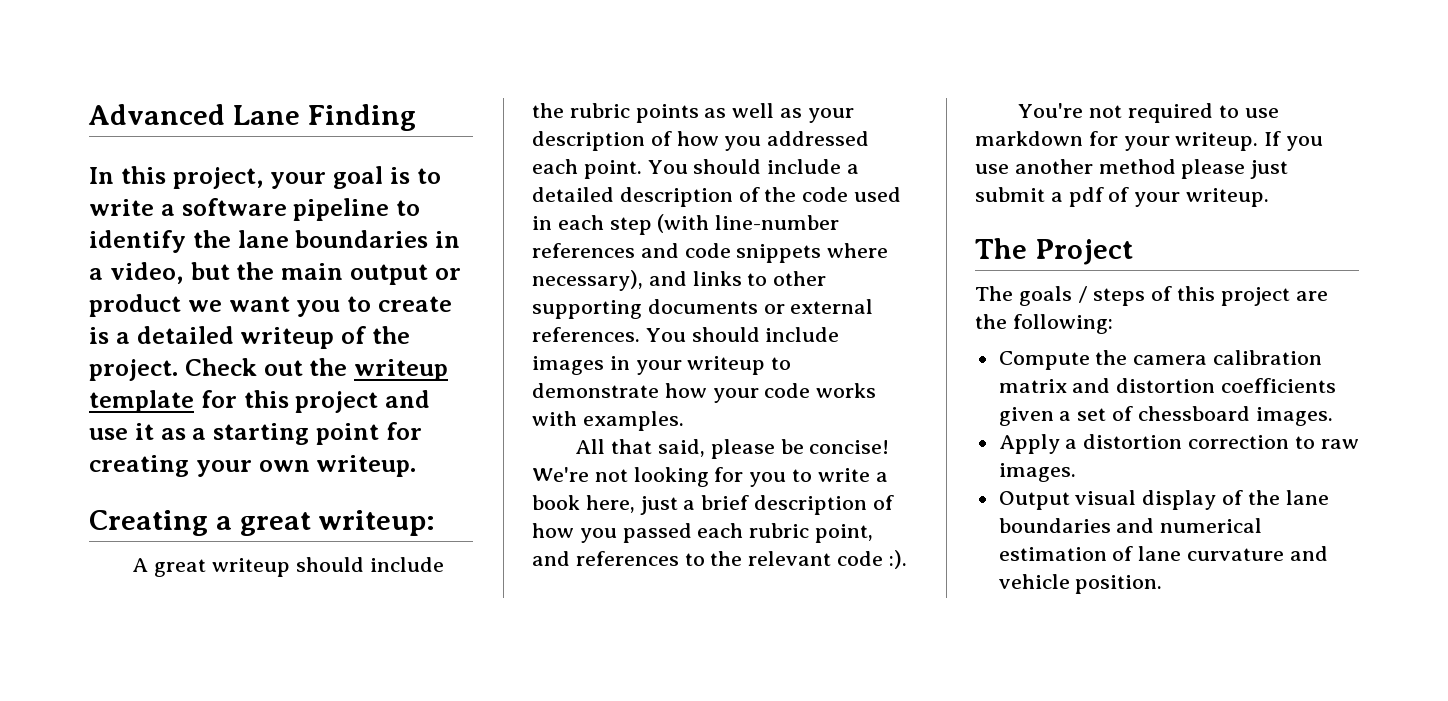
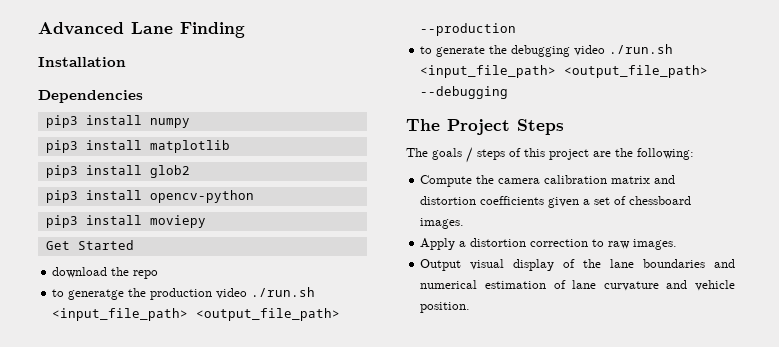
[89,166,441,189] [89,198,420,221] [89,230,460,253] [89,262,461,285] [89,294,452,317] [89,326,410,349] [89,358,448,381] [89,390,430,413] [89,422,422,445] [89,455,417,477] [89,510,436,536] [132,557,444,577] [532,103,854,123] [532,131,870,151] [532,159,860,179] [532,187,902,207] [532,214,840,235] [532,243,889,263] [532,270,827,291] [532,299,874,319] [532,327,840,342] [532,356,792,375] [532,383,877,403] [532,411,684,431] [575,439,890,459] [532,467,888,487] [532,495,894,515] [532,523,874,543] [532,550,907,569] [1018,103,1279,123] [975,131,1324,151] [975,159,1289,179] [975,187,1270,207] In this project, your goal is to write a software pipeline to identify the lane boundaries in a video, but the main output or product we want you to create is a detailed writeup of the project. Check out the writeup template for this project and use it as a starting point for creating your own writeup. // Creating a great writeup: // A great writeup should include the rubric points as well as your description of how you addressed each point. You should include a detailed description of the code used in each step (with line-number references and code snippets where necessary), and links to other supporting documents or external references. You should include images in your writeup to demonstrate how your code works with examples. // All that said, please be concise! We're not looking for you to write a book here, just a brief description of how you passed each rubric point, and references to the relevant code :). // You're not required to use markdown for your writeup. If you use another method please just submit a pdf of your writeup. -> [38,57,126,67] [38,90,143,103] [45,115,190,128] [45,140,230,153] [45,165,190,178] [45,190,254,203] [45,215,206,228] [45,240,134,250] [52,267,159,279] [52,287,316,300] [52,308,341,321] [420,23,517,36] [420,44,674,57] [420,65,709,78] [420,86,509,99] Installation // Dependencies // pip3 install numpy // pip3 install matplotlib // pip3 install glob2 // pip3 install opencv-python // pip3 install moviepy // Get Started // download the repo // to generatge the production video ./run.sh <input_file_path> <output_file_path> --production // to generate the debugging video ./run.sh <input_file_path> <output_file_path> --debugging
(1133, 252) none -> [517,119,564,135] Steps

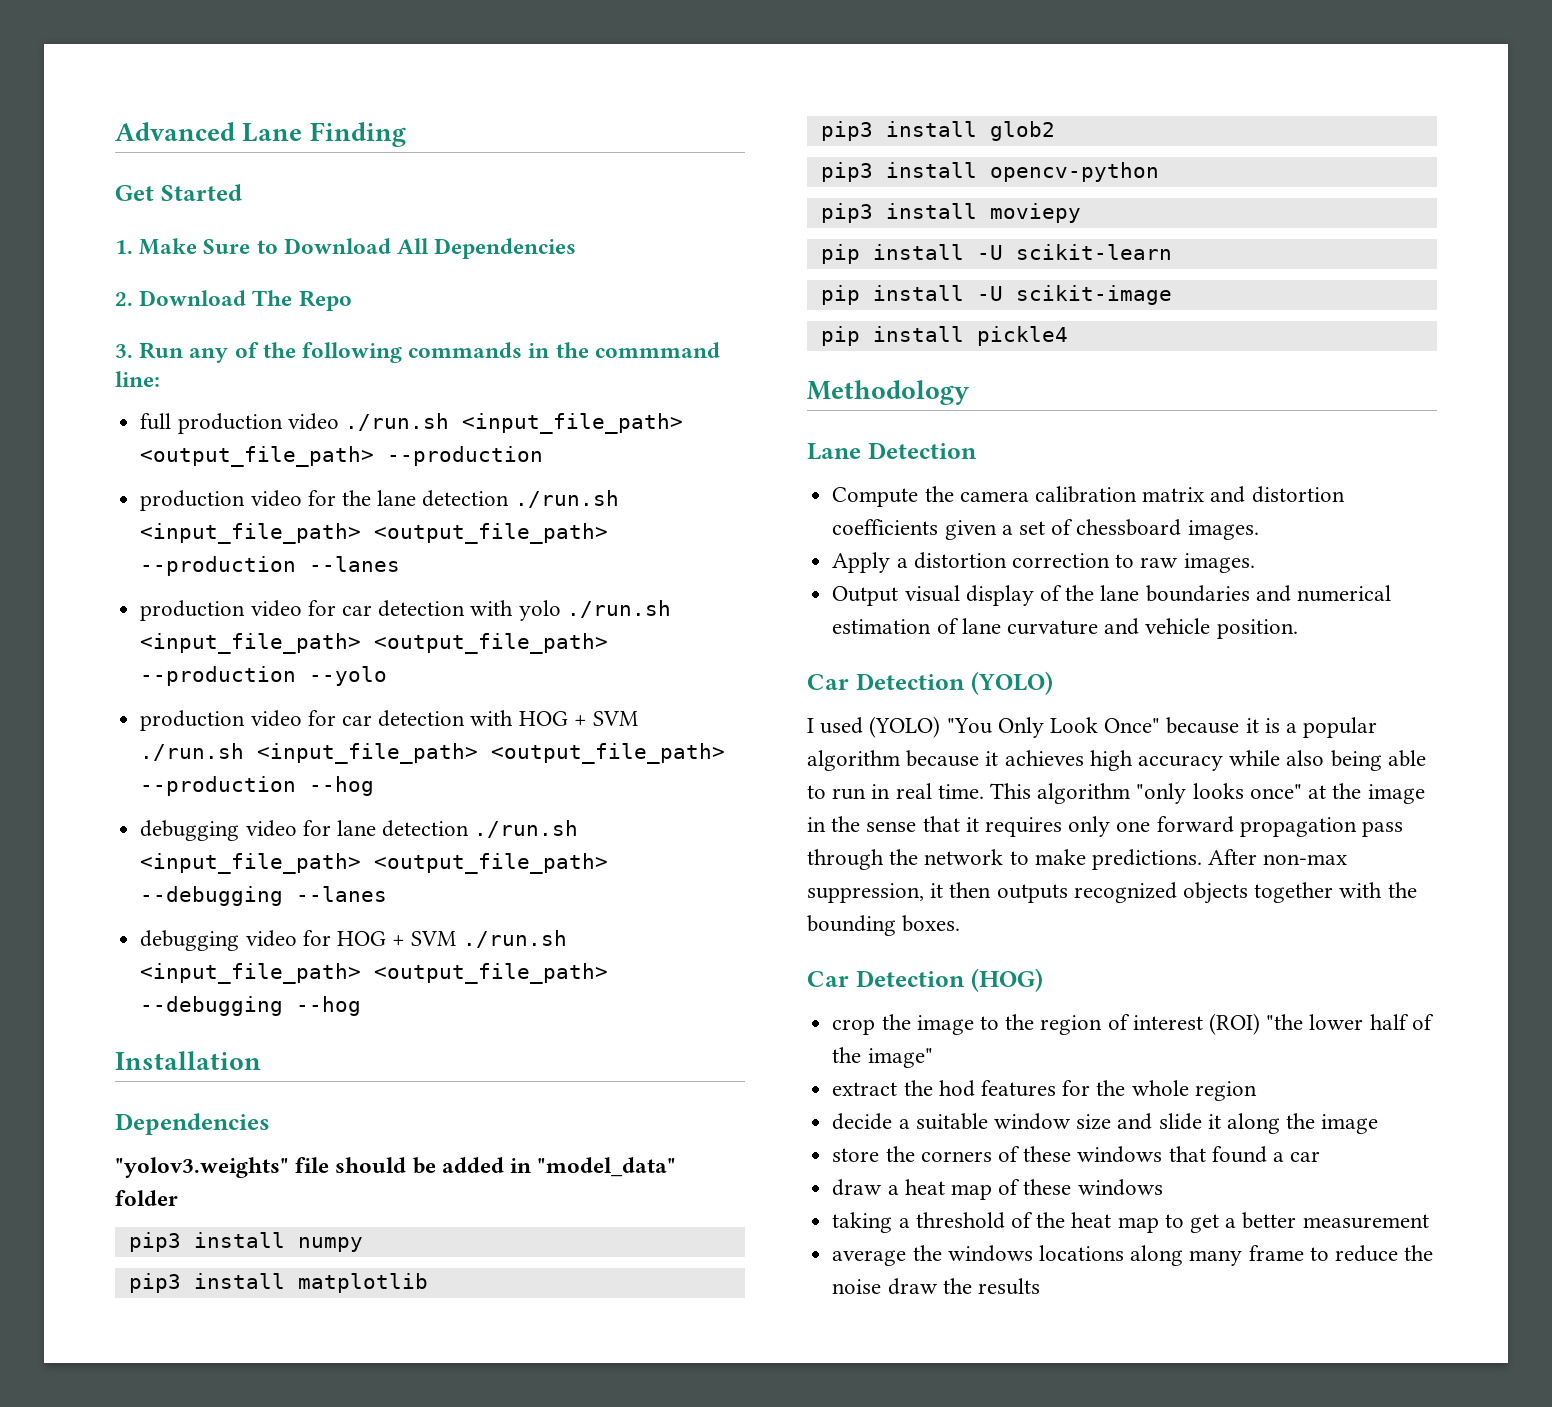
[38,57,126,67] [38,90,143,103] Installation // Dependencies -> [115,184,242,201] [115,238,577,259] [115,290,352,311] [115,342,720,363] [115,371,160,387] [140,413,683,434] [140,446,544,467] [140,490,619,511] [140,523,609,544] [140,556,401,576] [140,600,671,621] [140,633,609,654] [140,666,388,686] [140,710,638,731] [140,743,726,764] [140,776,375,796] [140,820,579,841] [140,853,609,874] [140,886,388,906] [140,930,567,951] [140,963,609,984] [140,996,362,1016] [115,1051,261,1070] [115,1113,270,1135] [115,1157,677,1178] [115,1190,178,1206] Get Started // 1. Make Sure to Download All Dependencies // 2. Download The Repo // 3. Run any of the following commands in the commmand line: // full production video ./run.sh <input_file_path> <output_file_path> --production // production video for the lane detection ./run.sh <input_file_path> <output_file_path> --production --lanes // production video for car detection with yolo ./run.sh <input_file_path> <output_file_path> --production --yolo // production video for car detection with HOG + SVM ./run.sh <input_file_path> <output_file_path> --production --hog // debugging video for lane detection ./run.sh <input_file_path> <output_file_path> --debugging --lanes // debugging video for HOG + SVM ./run.sh <input_file_path> <output_file_path> --debugging --hog // Installation // Dependencies // "yolov3.weights" file should be added in "model_data" folder
[45,240,134,250] [52,267,159,279] [52,287,316,300] [52,308,341,321] [420,23,517,36] [420,44,674,57] [420,65,709,78] [420,86,509,99] [406,119,564,135] [406,147,694,163] Get Started // download the repo // to generatge the production video ./run.sh <input_file_path> <output_file_path> --production // to generate the debugging video ./run.sh <input_file_path> <output_file_path> --debugging // The Project Steps // The goals / steps of this project are the following: -> [820,244,1172,264] [820,285,1172,305] [820,326,1068,346] [807,380,969,405] [807,442,977,460] pip install -U scikit-learn // pip install -U scikit-image // pip install pickle4 // Methodology // Lane Detection
(471, 307) none -> [807,671,1053,695] [807,716,1378,738] [807,750,1426,771] [807,783,1425,804] [807,816,1404,837] [807,849,1348,870] [807,882,1417,904] [807,915,961,936] [807,968,1043,992] [832,1013,1434,1035] [832,1047,933,1068] [832,1080,1257,1101] [832,1113,1379,1134] [832,1146,1321,1163] [832,1179,1163,1200] [832,1212,1429,1233] [832,1245,1434,1266] [832,1278,1040,1295] // Car Detection (YOLO) // I used (YOLO) "You Only Look Once" because it is a popular algorithm because it achieves high accuracy while also being able to run in real time. This algorithm "only looks once" at the image in the sense that it requires only one forward propagation pass through the network to make predictions. After non-max suppression, it then outputs recognized objects together with the bounding boxes. // Car Detection (HOG) // crop the image to the region of interest (ROI) "the lower half of the image" // extract the hod features for the whole region // decide a suitable window size and slide it along the image // store the corners of these windows that found a car // draw a heat map of these windows // taking a threshold of the heat map to get a better measurement // average the windows locations along many frame to reduce the noise draw the results

